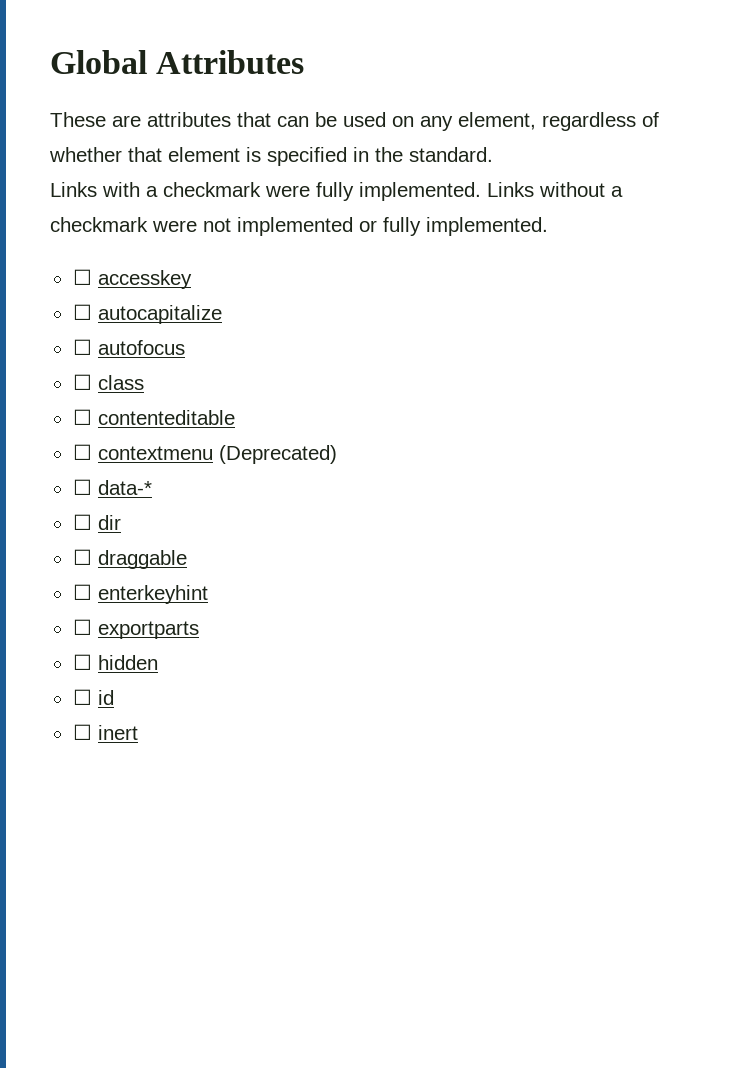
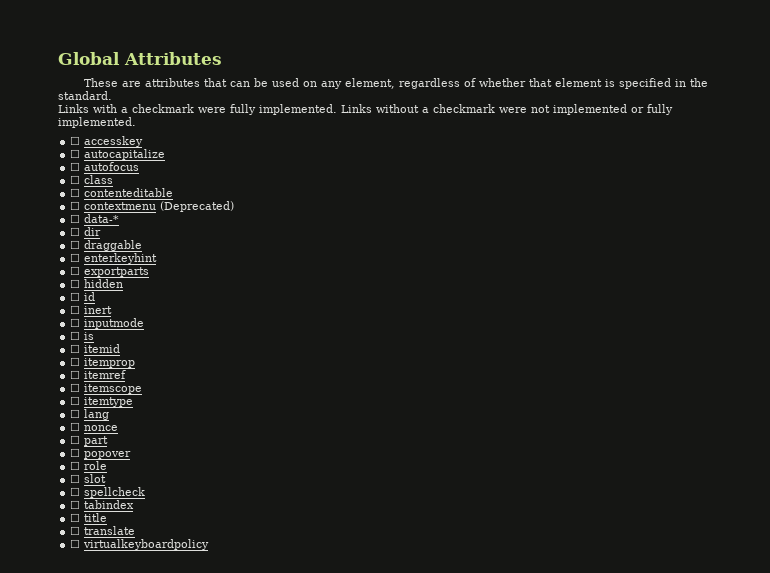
(138, 732) none -> [70,318,145,329] [70,331,95,340] [70,344,121,353] [70,357,136,368] [70,370,127,379] [70,383,143,394] [70,396,134,407] [70,409,110,420] [70,422,119,431] [70,435,109,446] [70,448,132,459] [70,461,108,470] [70,474,107,483] [70,487,146,498] [70,500,135,509] [70,513,108,522] [70,526,136,535] [70,539,210,550] // ☐ inputmode // ☐ is // ☐ itemid // ☐ itemprop // ☐ itemref // ☐ itemscope // ☐ itemtype // ☐ lang // ☐ nonce // ☐ part // ☐ popover // ☐ role // ☐ slot // ☐ spellcheck // ☐ tabindex // ☐ title // ☐ translate // ☐ virtualkeyboardpolicy

